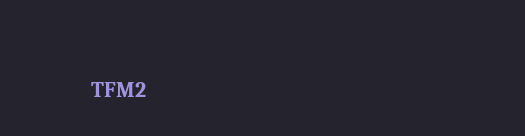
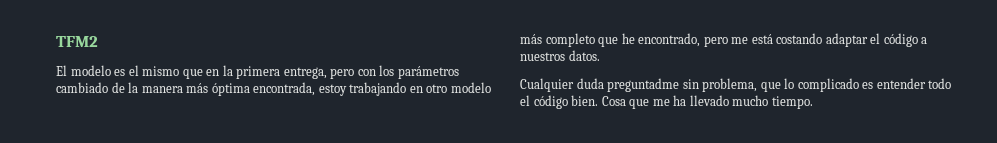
(146, 89) none -> [56,65,459,79] [56,82,491,96] [520,33,928,47] [520,50,600,61] [520,78,952,92] [520,95,813,109] // El modelo es el mismo que en la primera entrega, pero con los parámetros cambiado de la manera más óptima encontrada, estoy trabajando en otro modelo más completo que he encontrado, pero me está costando adaptar el código a nuestros datos. // Cualquier duda preguntadme sin problema, que lo complicado es entender todo el código bien. Cosa que me ha llevado mucho tiempo.

